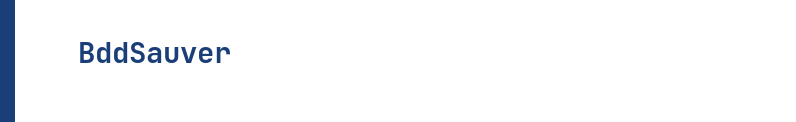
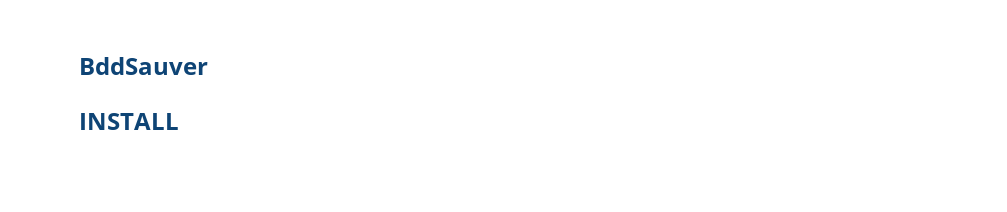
(231, 52) none -> [79,113,179,130] // INSTALL

